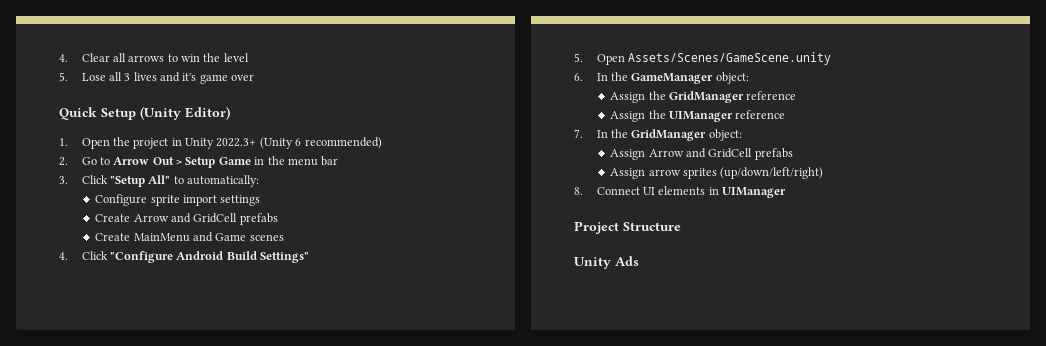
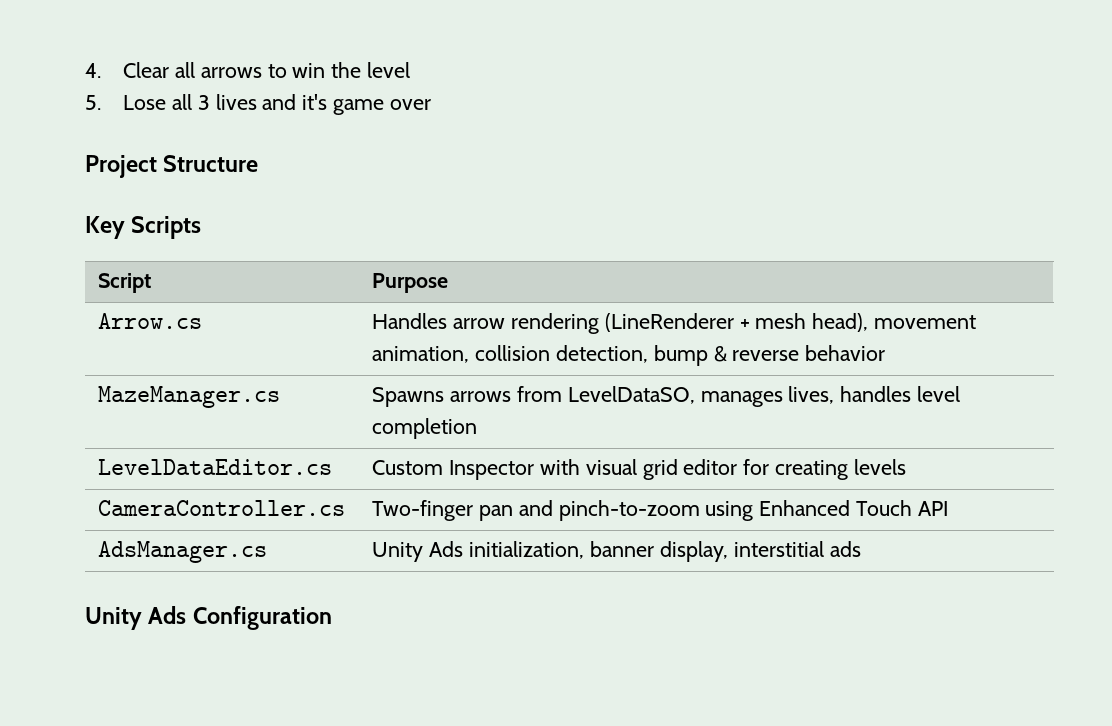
[59,106,230,120] [59,137,382,149] [59,156,339,168] [59,175,260,187] [95,194,261,206] [95,213,278,225] [95,232,284,242] [59,251,310,263] [574,52,831,65] [574,72,749,84] [610,91,797,103] [610,110,786,122] [574,129,742,141] [610,148,793,160] [610,167,824,179] [574,186,787,198] [574,221,681,234] [574,256,639,269] Quick Setup (Unity Editor) // 1. Open the project in Unity 2022.3+ (Unity 6 recommended) // 2. Go to Arrow Out > Setup Game in the menu bar // 3. Click "Setup All" to automatically: // Configure sprite import settings // Create Arrow and GridCell prefabs // Create MainMenu and Game scenes // 4. Click "Configure Android Build Settings" // 5. Open Assets/Scenes/GameScene.unity // 6. In the GameManager object: // Assign the GridManager reference // Assign the UIManager reference // 7. In the GridManager object: // Assign Arrow and GridCell prefabs // Assign arrow sprites (up/down/left/right) // 8. Connect UI elements in UIManager // Project Structure // Unity Ads -> [85,155,259,178] [85,216,202,239] [98,273,152,293] [372,273,449,293] [98,313,203,329] [372,313,976,334] [372,345,886,366] [98,386,281,408] [372,386,960,407] [372,418,478,439] [98,459,333,475] [372,459,906,480] [98,500,346,516] [372,500,948,521] [98,541,268,563] [372,541,862,562] [85,606,332,630] Project Structure // Key Scripts // Script | Purpose // Arrow.cs | Handles arrow rendering (LineRenderer + mesh head), movement animation, collision detection, bump & reverse behavior // MazeManager.cs | Spawns arrows from LevelDataSO, manages lives, handles level completion // LevelDataEditor.cs | Custom Inspector with visual grid editor for creating levels // CameraController.cs | Two-finger pan and pinch-to-zoom using Enhanced Touch API // AdsManager.cs | Unity Ads initialization, banner display, interstitial ads // Unity Ads Configuration

